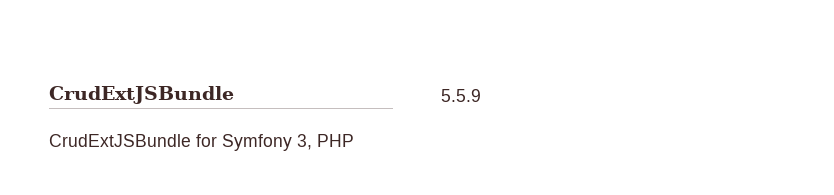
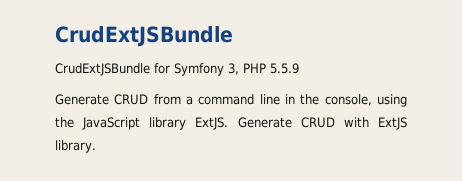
(481, 95) none -> [55,94,407,107] [55,117,407,130] [55,140,96,153] // Generate CRUD from a command line in the console, using the JavaScript library ExtJS. Generate CRUD with ExtJS library.

